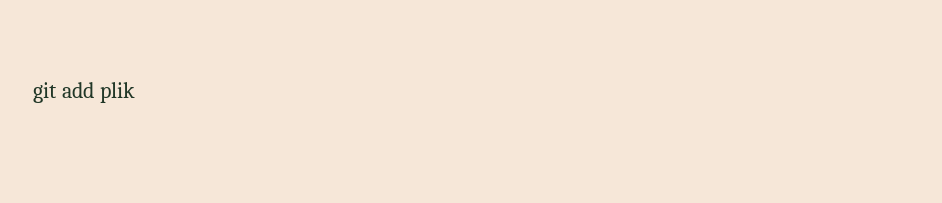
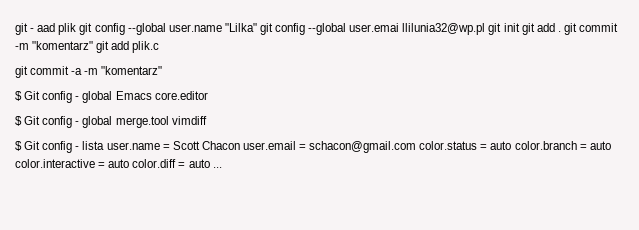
[33,82,135,103] git add plik -> [15,23,619,35] [15,41,160,53] [15,66,163,78] [15,91,208,103] [15,116,207,128] [15,141,611,153] [15,159,222,168] git - aad plik git config --global user.name "Lilka" git config --global user.emai llilunia32@wp.pl git init git add . git commit -m "komentarz" git add plik.c // git commit -a -m "komentarz" // $ Git config - global Emacs core.editor // $ Git config - global merge.tool vimdiff // $ Git config - lista user.name = Scott Chacon user.email = schacon@gmail.com color.status = auto color.branch = auto color.interactive = auto color.diff = auto ...

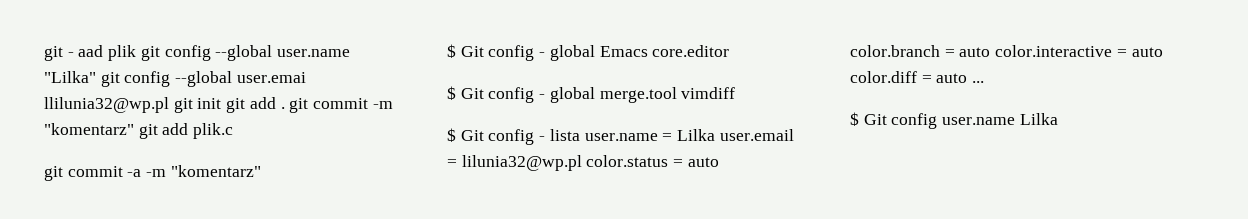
[172,141,240,150] Scott Chacon -> [677,129,716,141] Lilka
[309,141,417,153] schacon@gmail.com -> [461,155,582,171] lilunia32@wp.pl
(222, 167) none -> [850,112,1058,129] // $ Git config user.name Lilka

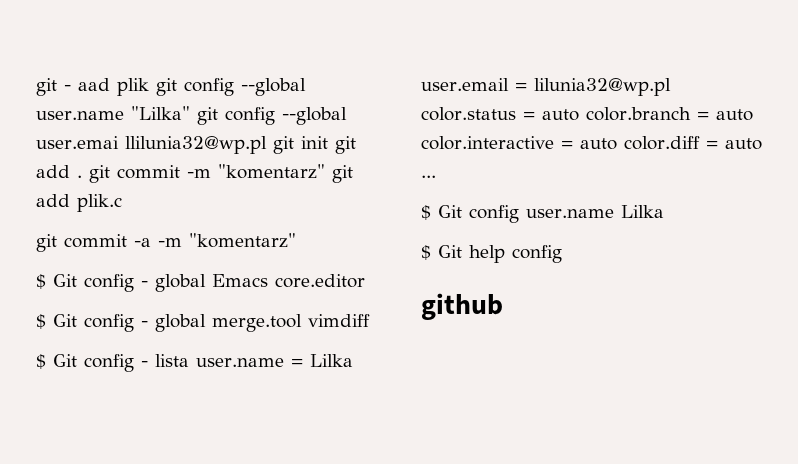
(1058, 119) none -> [421,245,562,263] [421,293,503,320] // $ Git help config // github

